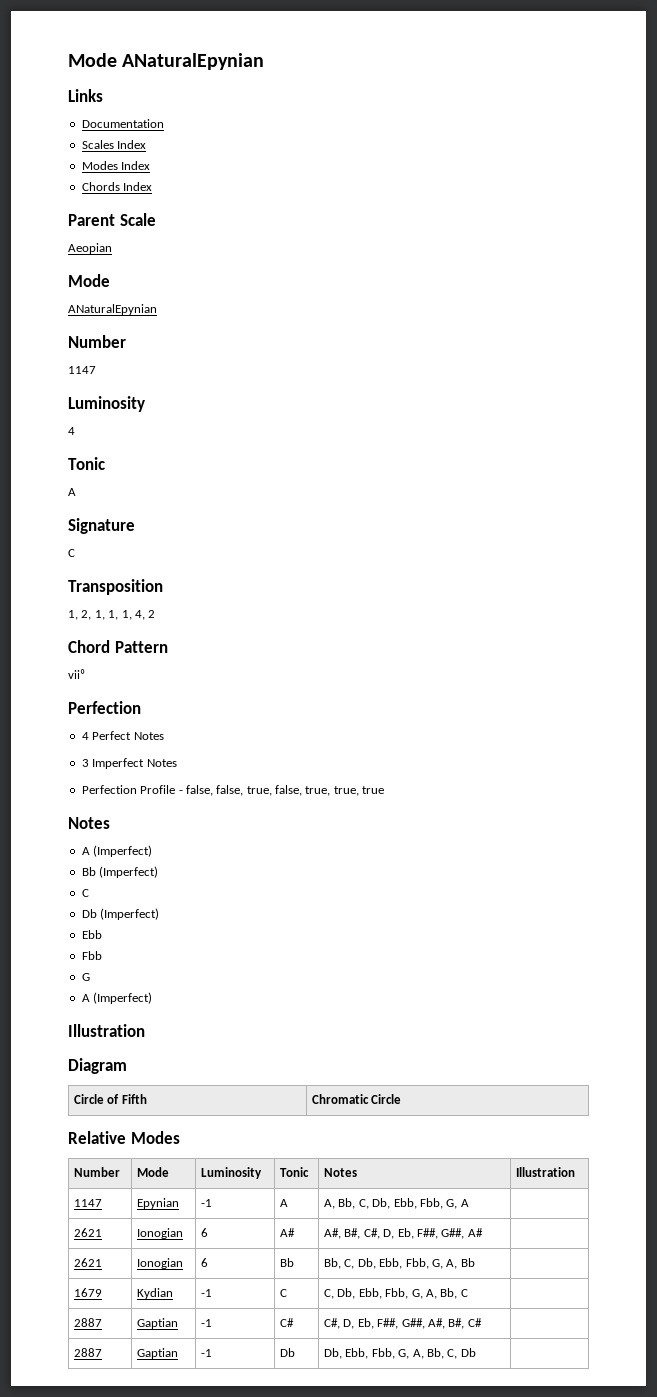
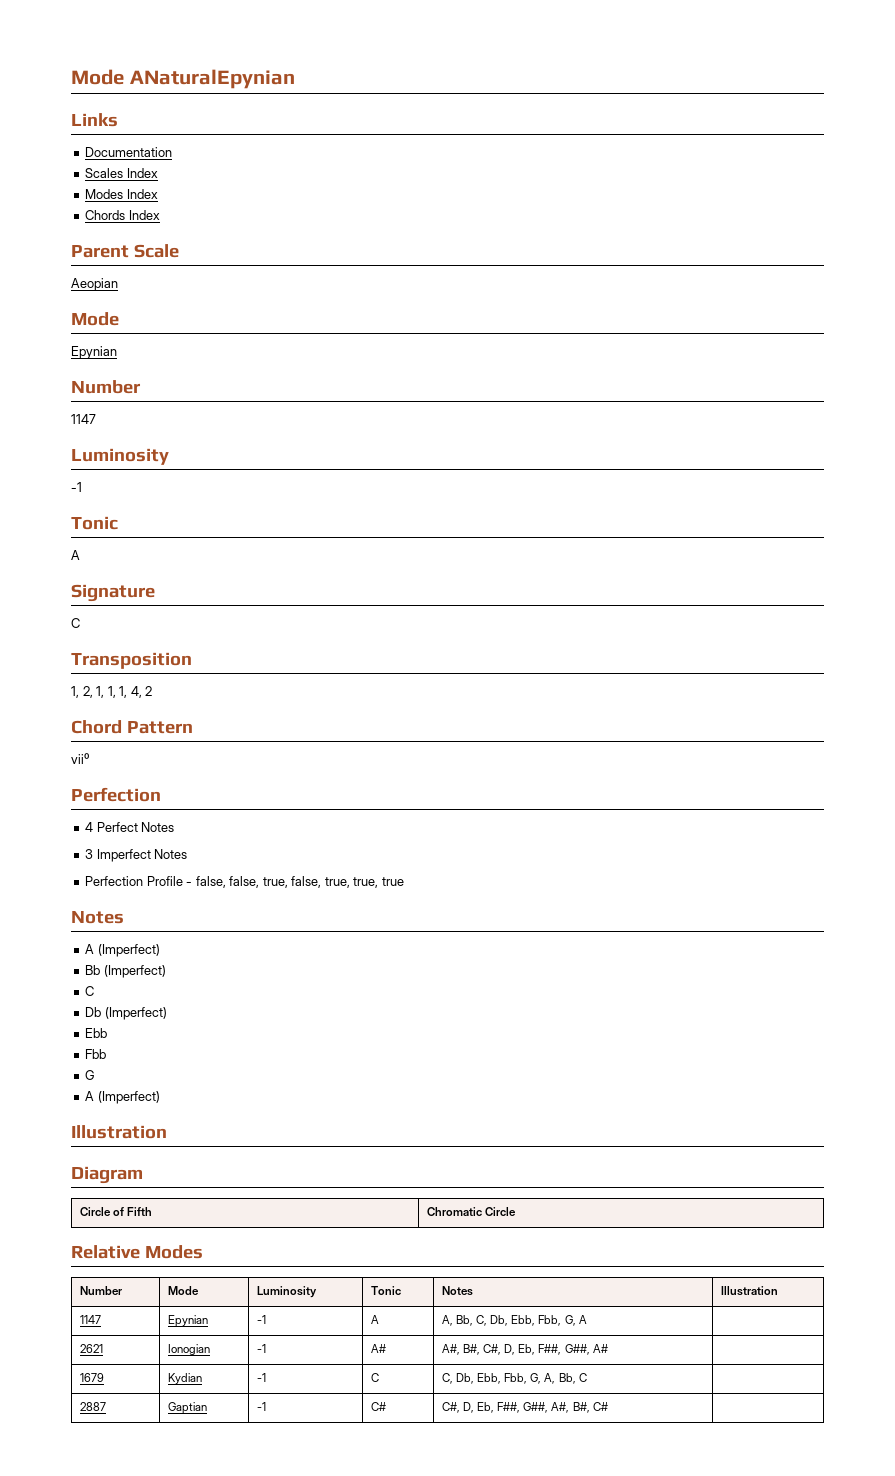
[68,304,157,315] ANaturalEpynian -> [71,346,117,359] Epynian
[68,427,75,435] 4 -> [71,482,82,492] -1
[201,1228,209,1237] 6 -> [256,1344,266,1353] -1
[74,1258,103,1267] [137,1258,184,1269] [201,1258,209,1267] [280,1258,295,1267] [324,1258,475,1269] // 2621 | Ionogian | 6 | Bb | Bb, C, Db, Ebb, Fbb, G, A, Bb | -> (608, 1348) none
[74,1348,103,1357] [137,1348,179,1359] [201,1349,213,1357] [280,1348,296,1357] [324,1348,476,1359] // 2887 | Gaptian | -1 | Db | Db, Ebb, Fbb, G, A, Bb, C, Db | -> (608, 1406) none

